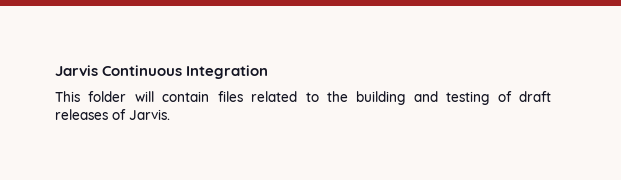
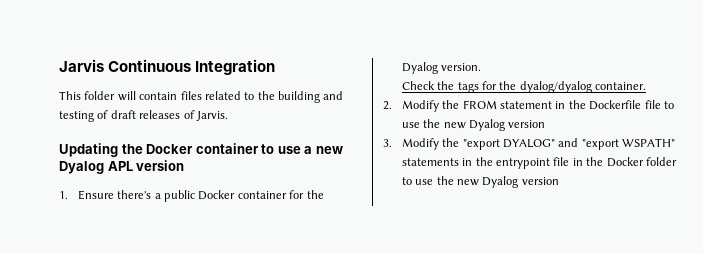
(170, 114) none -> [59,143,343,157] [59,160,185,174] [59,190,324,202] [401,62,482,74] [401,81,647,93] [383,100,674,112] [401,119,546,131] [383,138,676,150] [401,157,677,169] [401,176,559,188] // Updating the Docker container to use a new Dyalog APL version // 1. Ensure there's a public Docker container for the Dyalog version. // Check the tags for the dyalog/dyalog container. // 2. Modify the FROM statement in the Dockerfile file to use the new Dyalog version // 3. Modify the "export DYALOG" and "export WSPATH" statements in the entrypoint file in the Docker folder to use the new Dyalog version

